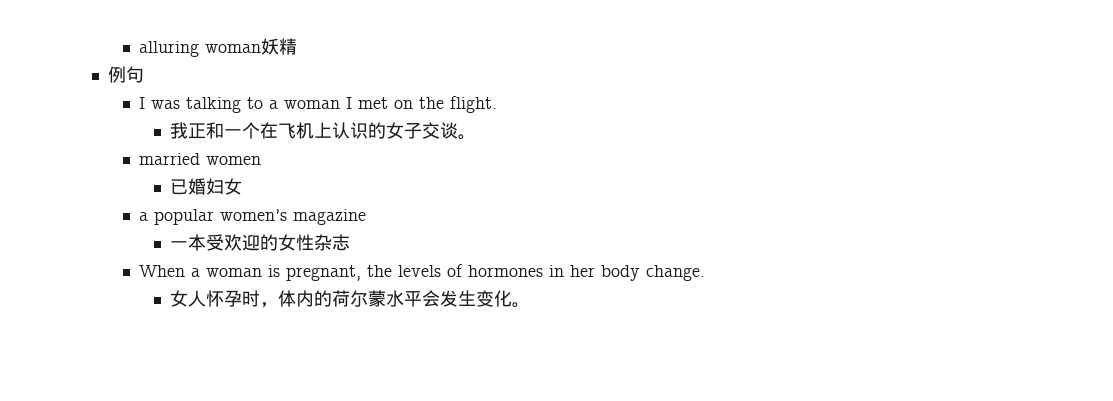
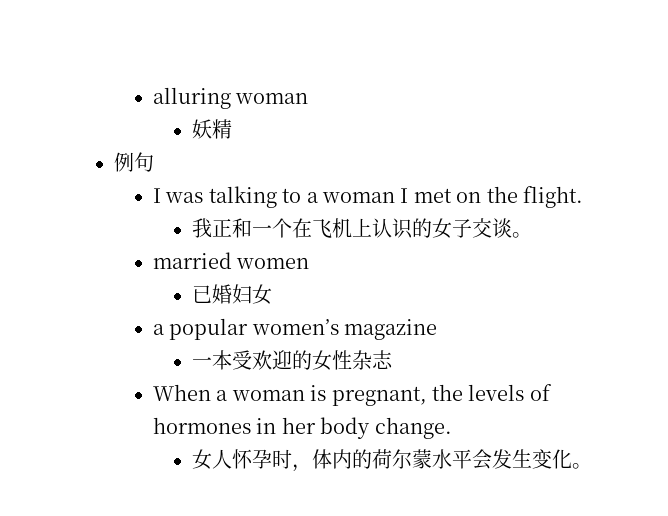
(262, 48) none -> (309, 98) //

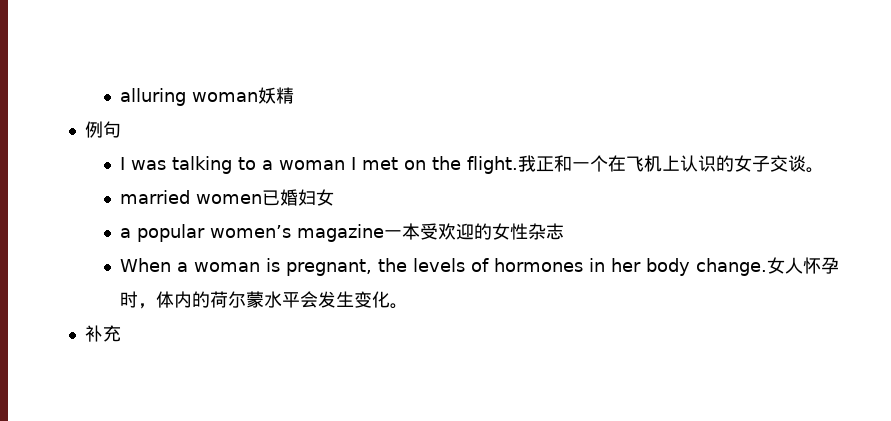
(309, 98) // -> (258, 97) none
(583, 197) // -> (518, 165) none
(310, 263) // -> (262, 199) none
(438, 329) // -> (384, 233) none
(452, 428) // -> (767, 267) none
(592, 466) none -> [85,325,122,342] // 补充

